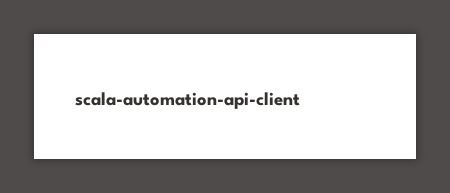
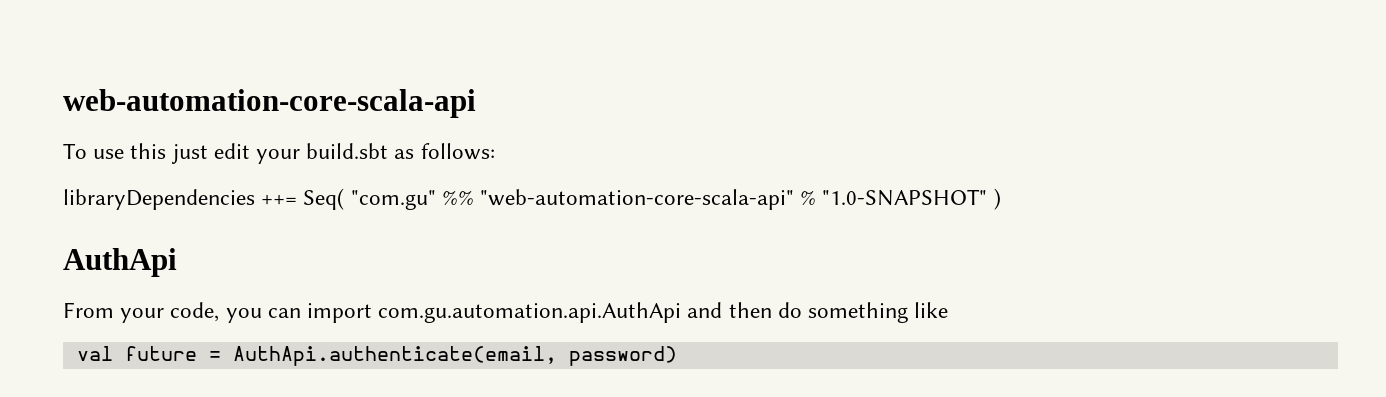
[75,92,300,109] scala-automation-api-client -> [63,89,476,118] [63,143,495,164] [63,188,1001,210] [63,248,177,277] [63,302,949,323] [76,346,677,366] web-automation-core-scala-api // To use this just edit your build.sbt as follows: // libraryDependencies ++= Seq( "com.gu" %% "web-automation-core-scala-api" % "1.0-SNAPSHOT" ) // AuthApi // From your code, you can import com.gu.automation.api.AuthApi and then do something like // val future = AuthApi.authenticate(email, password)

